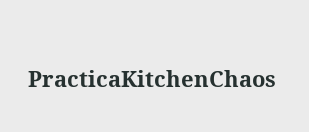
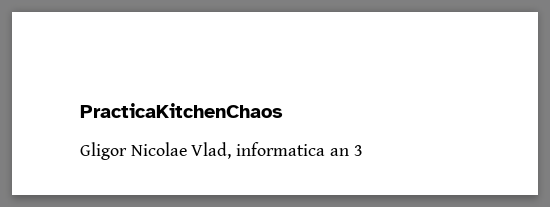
(276, 78) none -> [80,142,363,160] // Gligor Nicolae Vlad, informatica an 3

